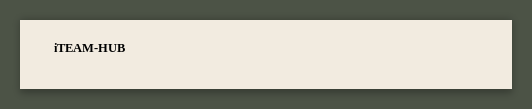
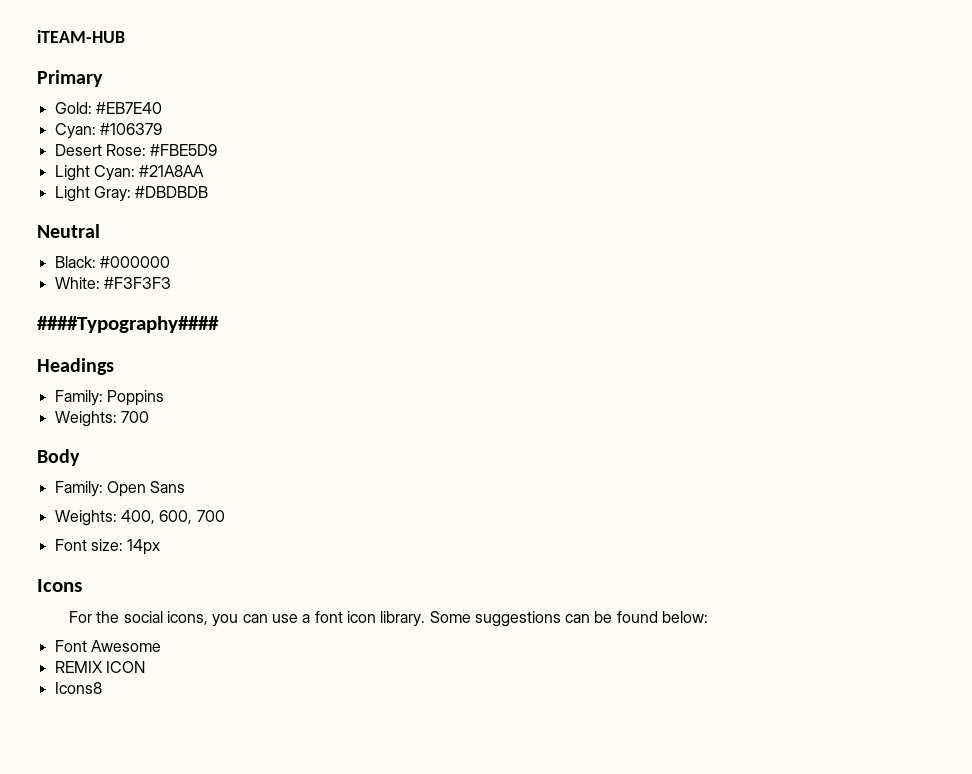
(125, 47) none -> [37,70,103,87] [54,102,162,114] [54,123,162,139] [54,144,218,156] [54,165,205,181] [54,186,209,202] [37,224,100,238] [54,256,170,268] [54,277,171,289] [37,316,219,333] [37,358,114,375] [54,390,164,406] [54,411,149,427] [37,449,80,466] [54,481,186,497] [54,510,225,526] [54,539,161,555] [37,579,82,592] [69,611,709,627] [54,640,161,652] [54,661,145,673] [54,682,102,694] // Primary // Gold: #EB7E40 // Cyan: #106379 // Desert Rose: #FBE5D9 // Light Cyan: #21A8AA // Light Gray: #DBDBDB // Neutral // Black: #000000 // White: #F3F3F3 // ####Typography#### // Headings // Family: Poppins // Weights: 700 // Body // Family: Open Sans // Weights: 400, 600, 700 // Font size: 14px // Icons // For the social icons, you can use a font icon library. Some suggestions can be found below: // Font Awesome // REMIX ICON // Icons8

